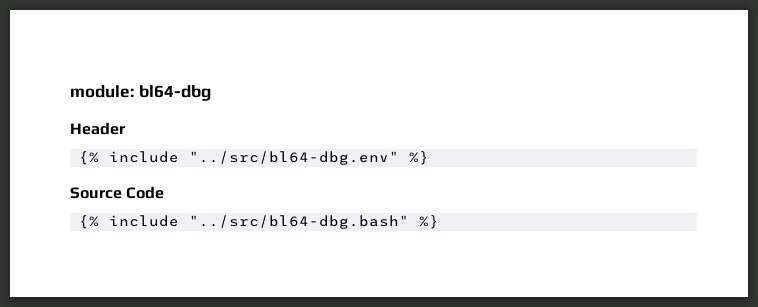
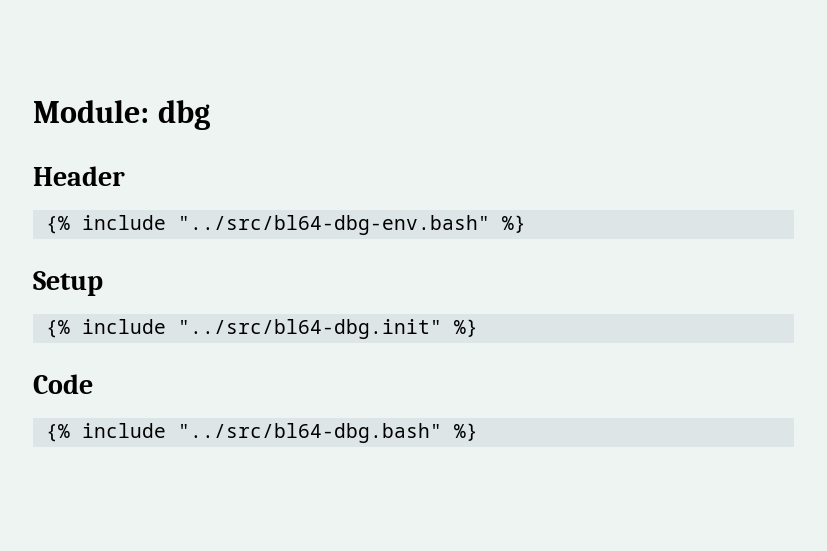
[70,85,211,101] module: bl64-dbg -> [33,100,210,130] Module: dbg
[188,151,429,165] [70,187,122,199] "../src/bl64-dbg.env" %} // Source -> [177,215,526,235] [33,271,103,296] [45,319,478,339] "../src/bl64-dbg-env.bash" %} // Setup // {% include "../src/bl64-dbg.init" %} //

